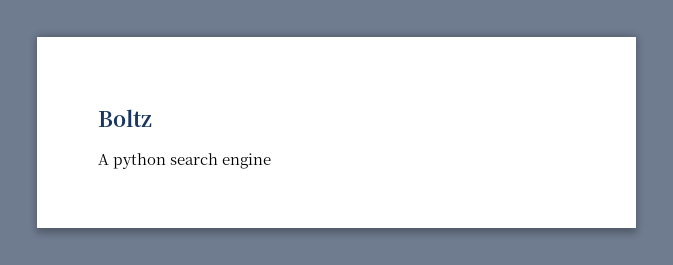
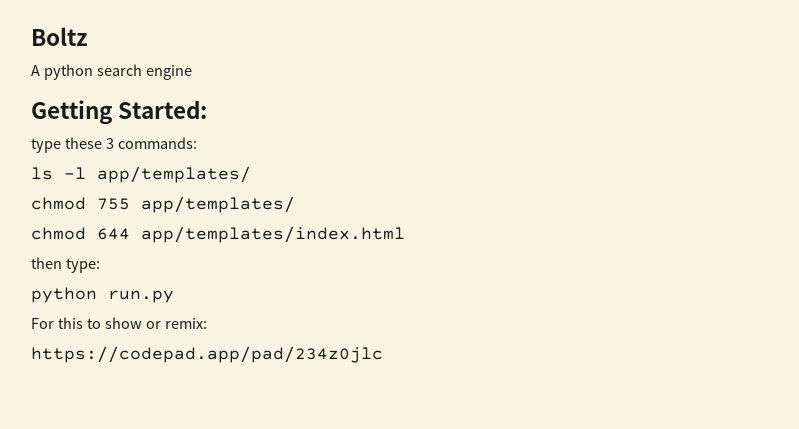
(272, 161) none -> [31,100,208,125] [31,137,197,153] [31,166,251,183] [31,196,295,213] [31,226,405,243] [31,257,100,273] [31,287,174,303] [31,317,207,329] [31,346,383,363] // Getting Started: // type these 3 commands: // ls -l app/templates/ // chmod 755 app/templates/ // chmod 644 app/templates/index.html // then type: // python run.py // For this to show or remix: // https://codepad.app/pad/234z0jlc

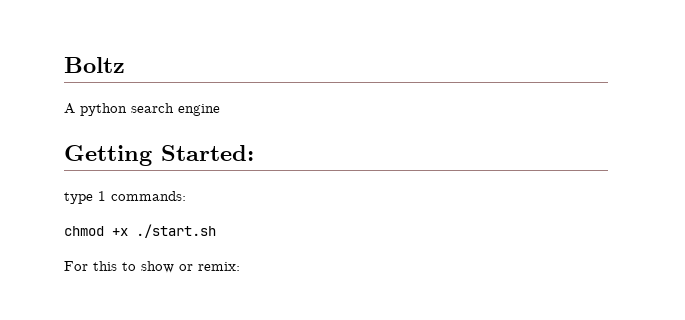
[64,137,114,149] these 3 -> [98,191,106,201] 1
[31,166,251,183] [31,196,295,213] [31,226,405,243] [31,257,100,273] [31,287,174,303] ls -l app/templates/ // chmod 755 app/templates/ // chmod 644 app/templates/index.html // then type: // python run.py -> [64,224,216,238] chmod +x ./start.sh
[31,346,383,363] // https://codepad.app/pad/234z0jlc -> (240, 266) none

